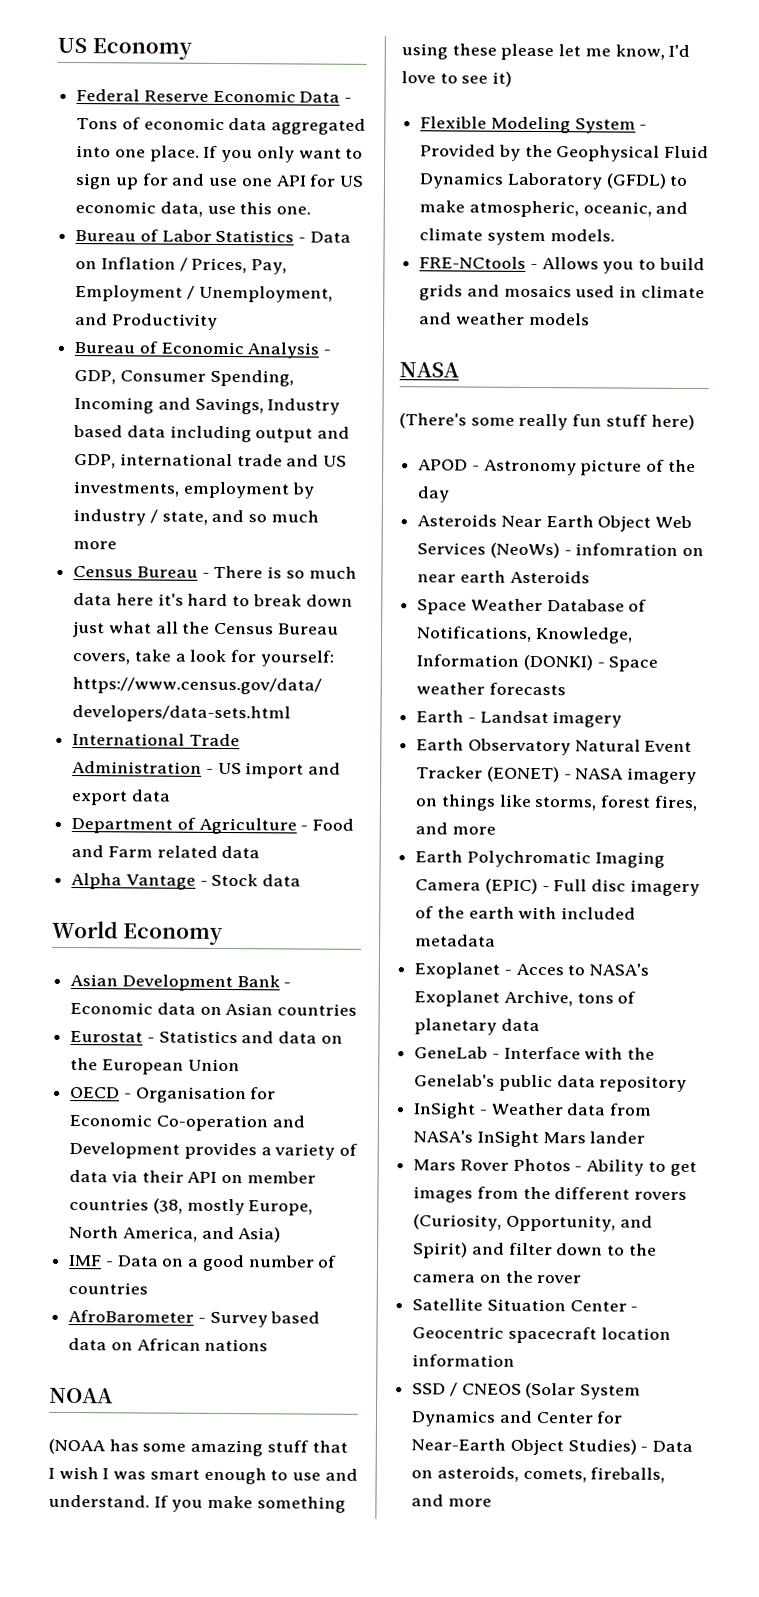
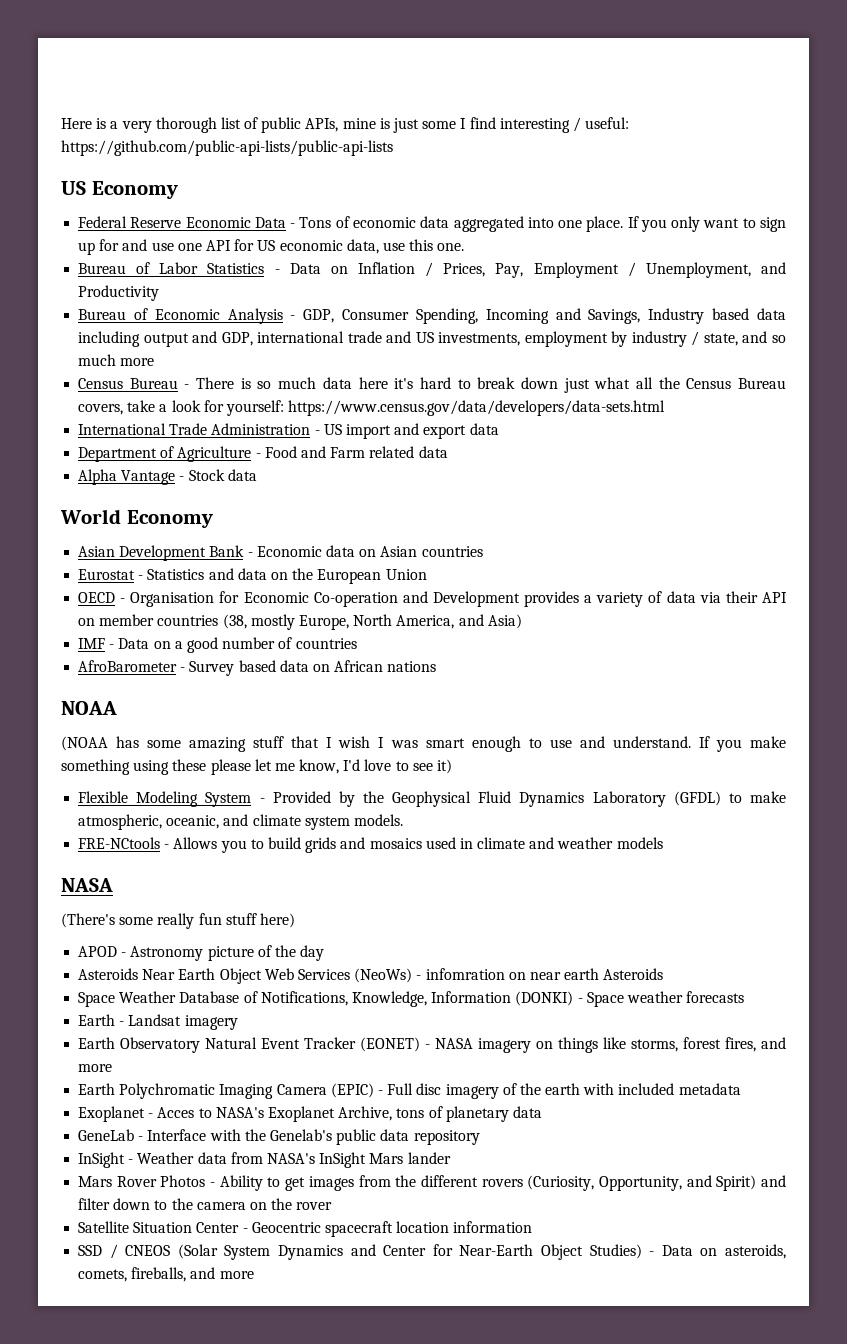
(57, 45) none -> [61,117,630,133] [61,140,393,156] Here is a very thorough list of public APIs, mine is just some I find interesting / useful: https://github.com/public-api-lists/public-api-lists //

